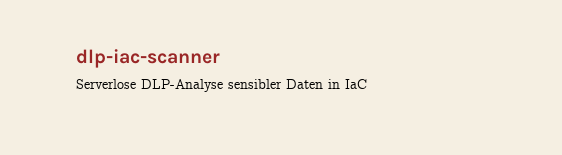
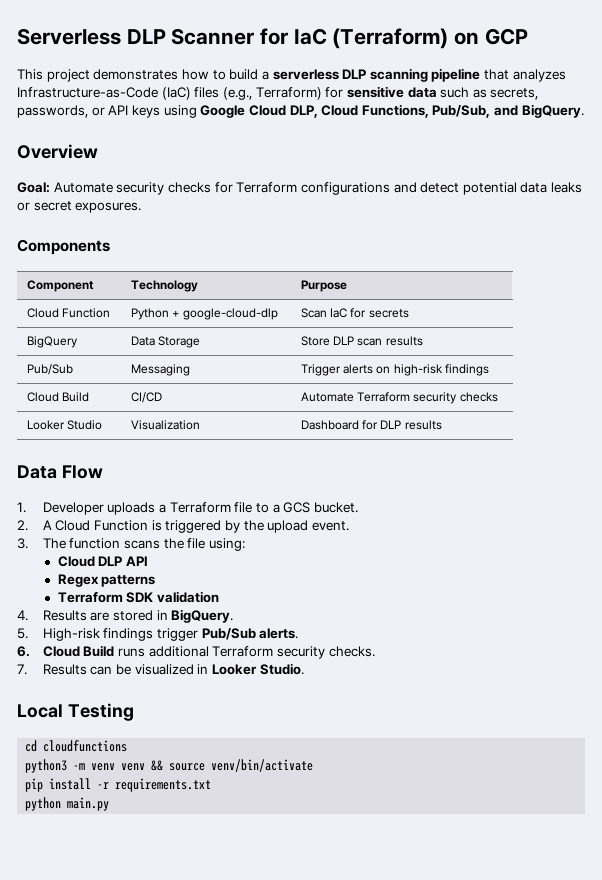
[76,49,220,68] [76,79,367,92] dlp-iac-scanner // Serverlose DLP-Analyse sensibler Daten in IaC -> [17,28,528,49] [17,68,566,82] [17,86,539,100] [17,104,584,118] [17,144,98,159] [17,182,583,195] [17,201,142,213] [17,239,110,255] [26,280,94,292] [130,280,198,292] [300,280,347,292] [26,308,111,318] [130,308,279,320] [300,308,409,318] [26,336,78,348] [130,336,201,348] [300,336,423,346] [26,364,73,375] [130,364,190,376] [300,364,489,376] [26,392,90,402] [130,392,162,403] [300,392,498,404] [26,420,103,430] [130,420,200,430] [300,420,442,430] [17,465,103,479] [17,502,358,515] [17,520,349,533] [17,538,245,551] [57,556,148,567] [57,574,156,587] [57,591,219,603] [17,609,234,623] [17,628,299,641] [17,645,375,659] [17,663,304,675] [17,703,134,721] [25,740,128,752] [25,759,314,773] [25,778,212,792] [25,797,110,811] Serverless DLP Scanner for IaC (Terraform) on GCP // This project demonstrates how to build a serverless DLP scanning pipeline that analyzes Infrastructure-as-Code (IaC) files (e.g., Terraform) for sensitive data such as secrets, passwords, or API keys using Google Cloud DLP, Cloud Functions, Pub/Sub, and BigQuery. // Overview // Goal: Automate security checks for Terraform configurations and detect potential data leaks or secret exposures. // Components // Component | Technology | Purpose // Cloud Function | Python + google-cloud-dlp | Scan IaC for secrets // BigQuery | Data Storage | Store DLP scan results // Pub/Sub | Messaging | Trigger alerts on high-risk findings // Cloud Build | CI/CD | Automate Terraform security checks // Looker Studio | Visualization | Dashboard for DLP results // Data Flow // 1. Developer uploads a Terraform file to a GCS bucket. // 2. A Cloud Function is triggered by the upload event. // 3. The function scans the file using: // Cloud DLP API // Regex patterns // Terraform SDK validation // 4. Results are stored in BigQuery. // 5. High-risk findings trigger Pub/Sub alerts. // 6. Cloud Build runs additional Terraform security checks. // 7. Results can be visualized in Looker Studio. // Local Testing // cd cloudfunctions // python3 -m venv venv && source venv/bin/activate // pip install -r requirements.txt // python main.py

